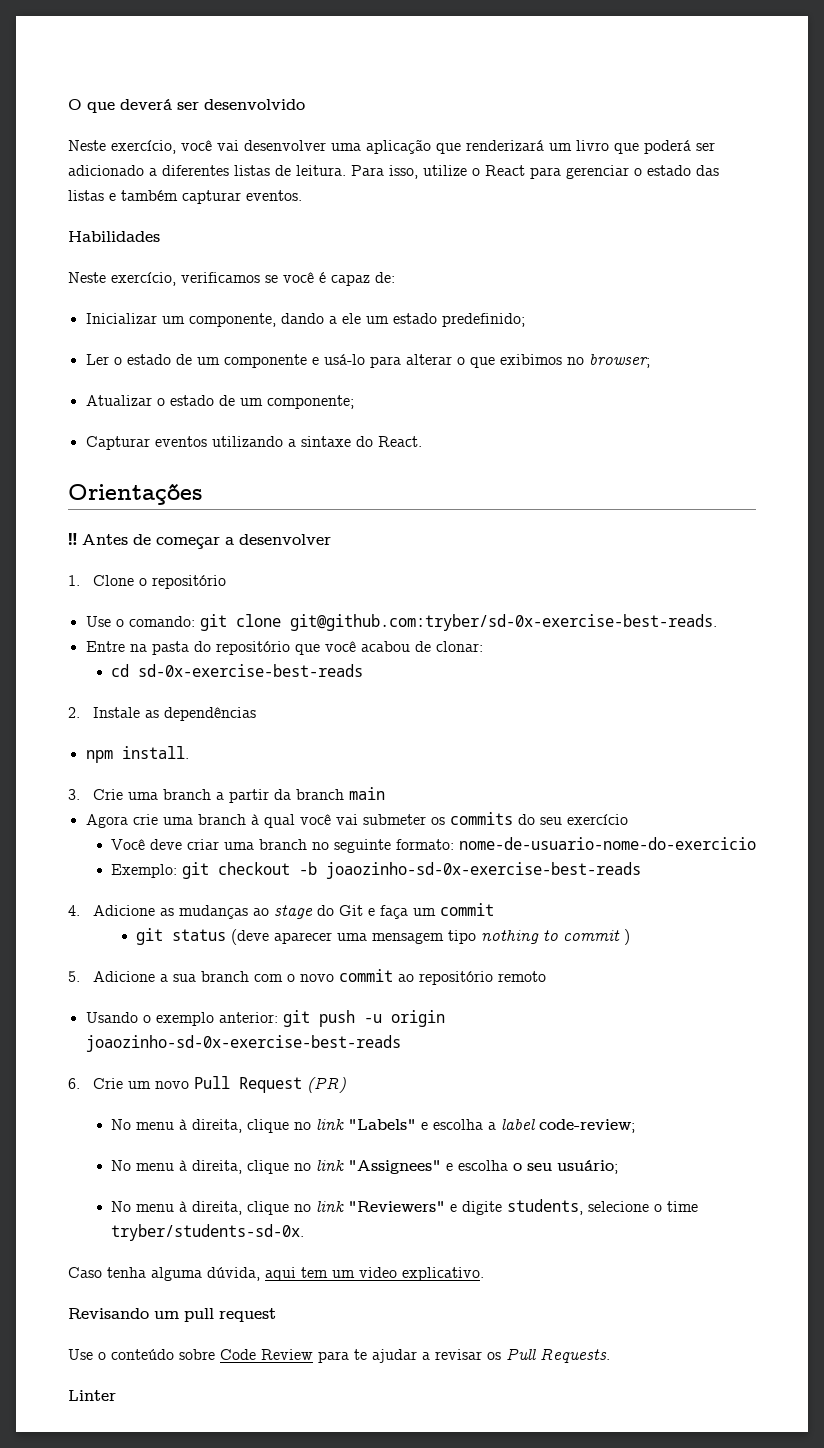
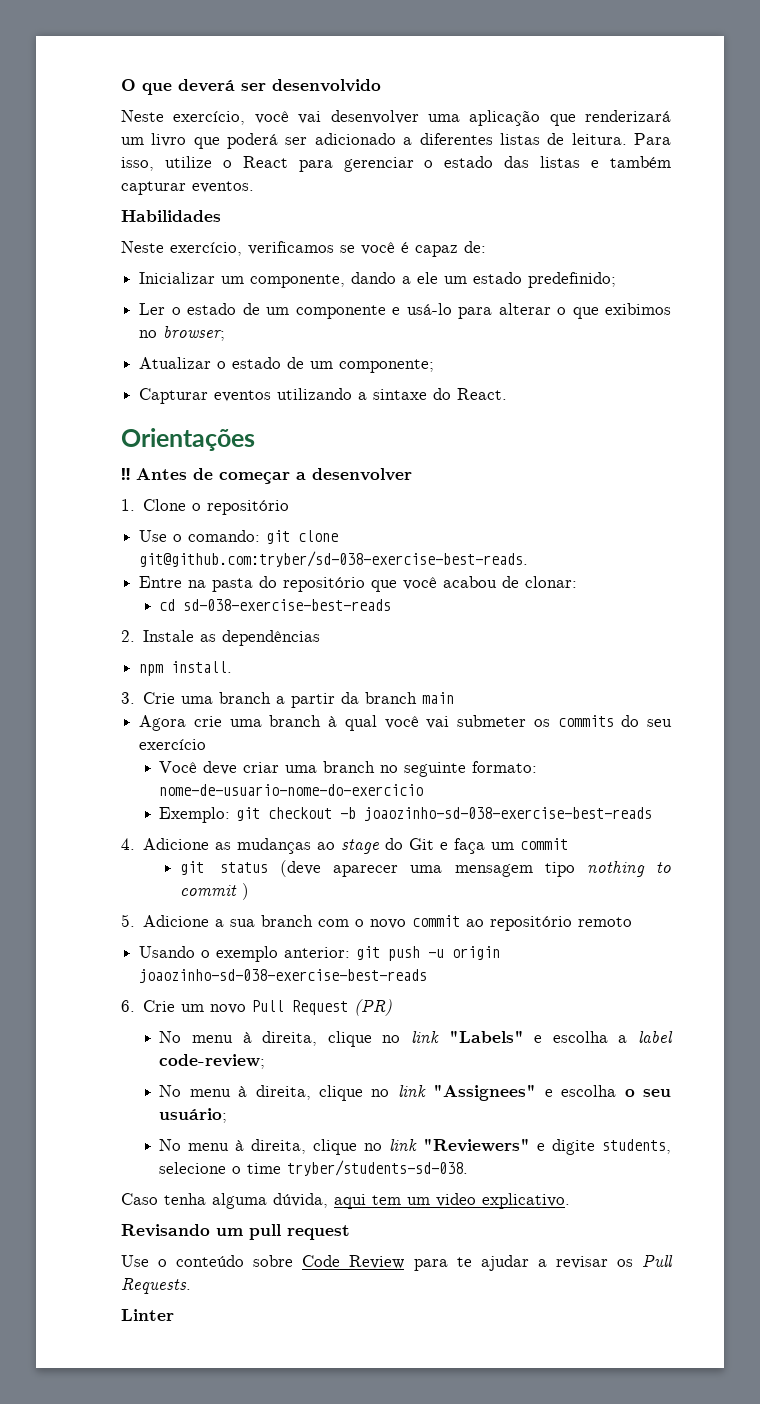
[289,614,717,631] git@github.com:tryber/sd-0x-exercise-best-reads. -> [139,551,529,567] git@github.com:tryber/sd-038-exercise-best-reads.
[137,664,363,677] sd-0x-exercise-best-reads -> [183,599,392,611] sd-038-exercise-best-reads
[325,862,641,879] joaozinho-sd-0x-exercise-best-reads -> [364,807,653,821] joaozinho-sd-038-exercise-best-reads
[85,1035,401,1052] joaozinho-sd-0x-exercise-best-reads -> [139,969,428,983] joaozinho-sd-038-exercise-best-reads
[110,1224,304,1241] tryber/students-sd-0x. -> [287,1160,469,1176] tryber/students-sd-038.

